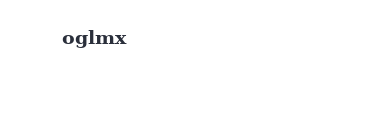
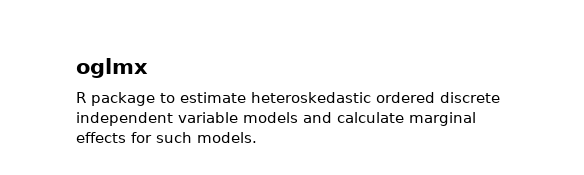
(127, 39) none -> [76,92,500,106] [76,112,476,126] [76,132,257,143] // R package to estimate heteroskedastic ordered discrete independent variable models and calculate marginal effects for such models.

